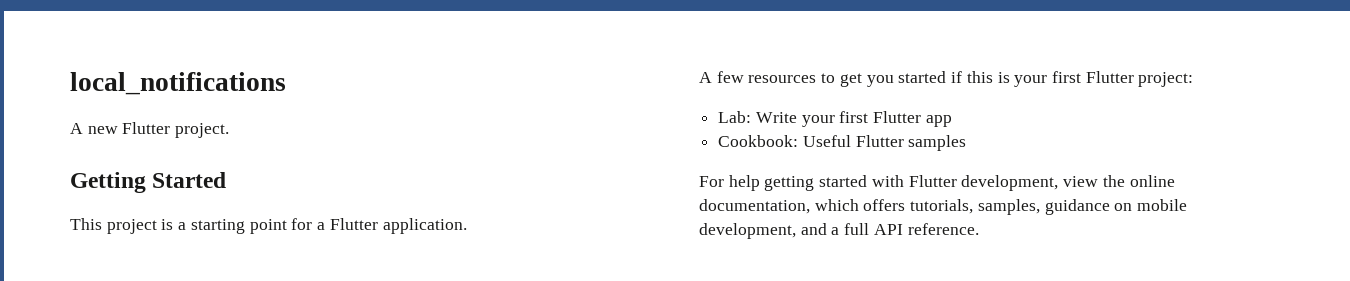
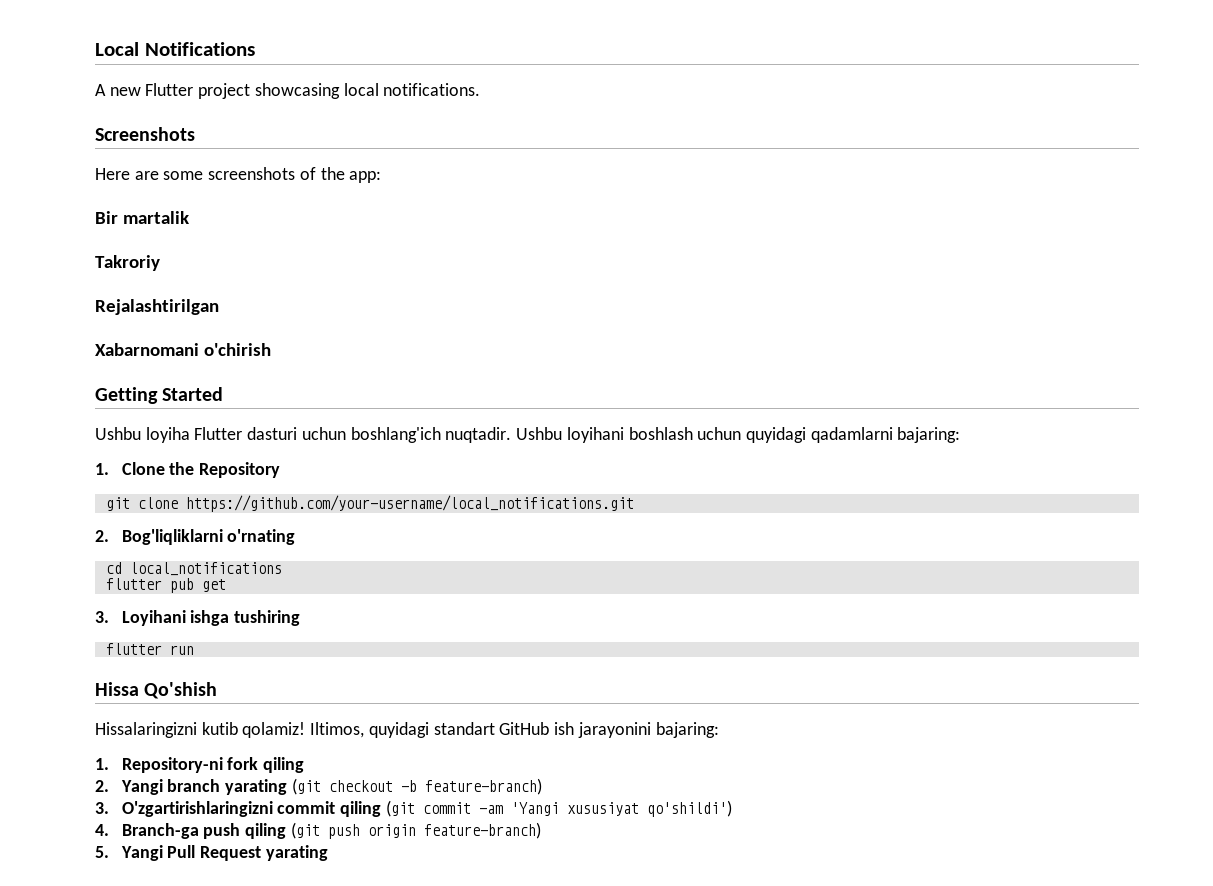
[70,72,286,95] local_notifications -> [95,42,255,56] Local Notifications
[175,123,230,138] [70,172,227,193] [70,218,467,234] [699,71,1194,87] [718,111,952,127] [718,135,967,151] [699,175,1175,191] [699,199,1188,215] [699,223,979,239] project. // Getting Started // This project is a starting point for a Flutter application. // A few resources to get you started if this is your first Flutter project: // Lab: Write your first Flutter app // Cookbook: Useful Flutter samples // For help getting started with Flutter development, view the online documentation, which offers tutorials, samples, guidance on mobile development, and a full API reference. -> [198,83,481,99] [95,127,195,141] [95,167,382,183] [95,211,189,224] [95,255,160,271] [95,299,219,315] [95,343,271,356] [95,387,224,404] [95,427,961,443] [95,462,281,478] [105,495,634,512] [95,529,296,545] [105,562,282,576] [105,578,226,593] [95,610,301,626] [105,643,194,655] [95,682,218,699] [95,722,719,738] [95,757,305,773] [95,778,542,795] [95,800,732,817] [95,822,541,839] [95,845,328,861] project showcasing local notifications. // Screenshots // Here are some screenshots of the app: // Bir martalik // Takroriy // Rejalashtirilgan // Xabarnomani o'chirish // Getting Started // Ushbu loyiha Flutter dasturi uchun boshlang'ich nuqtadir. Ushbu loyihani boshlash uchun quyidagi qadamlarni bajaring: // 1. Clone the Repository // git clone https://github.com/your-username/local_notifications.git // 2. Bog'liqliklarni o'rnating // cd local_notifications // flutter pub get // 3. Loyihani ishga tushiring // flutter run // Hissa Qo'shish // Hissalaringizni kutib qolamiz! Iltimos, quyidagi standart GitHub ish jarayonini bajaring: // 1. Repository-ni fork qiling // 2. Yangi branch yarating (git checkout -b feature-branch) // 3. O'zgartirishlaringizni commit qiling (git commit -am 'Yangi xususiyat qo'shildi') // 4. Branch-ga push qiling (git push origin feature-branch) // 5. Yangi Pull Request yarating

